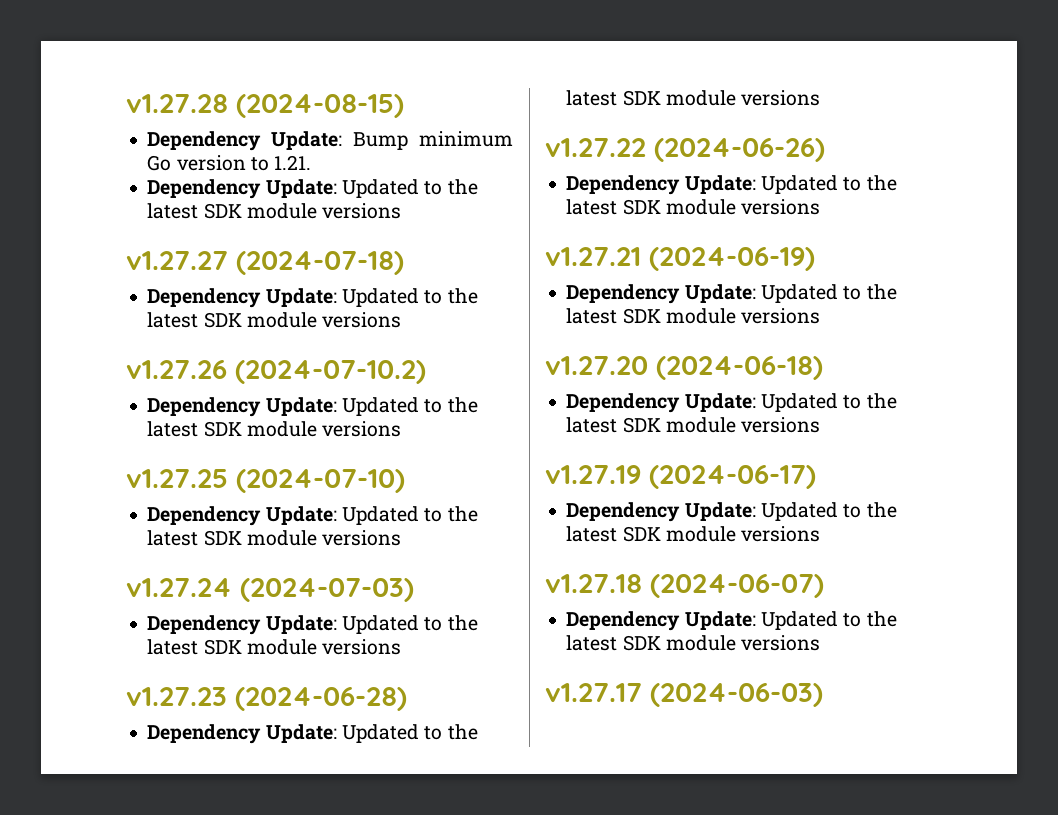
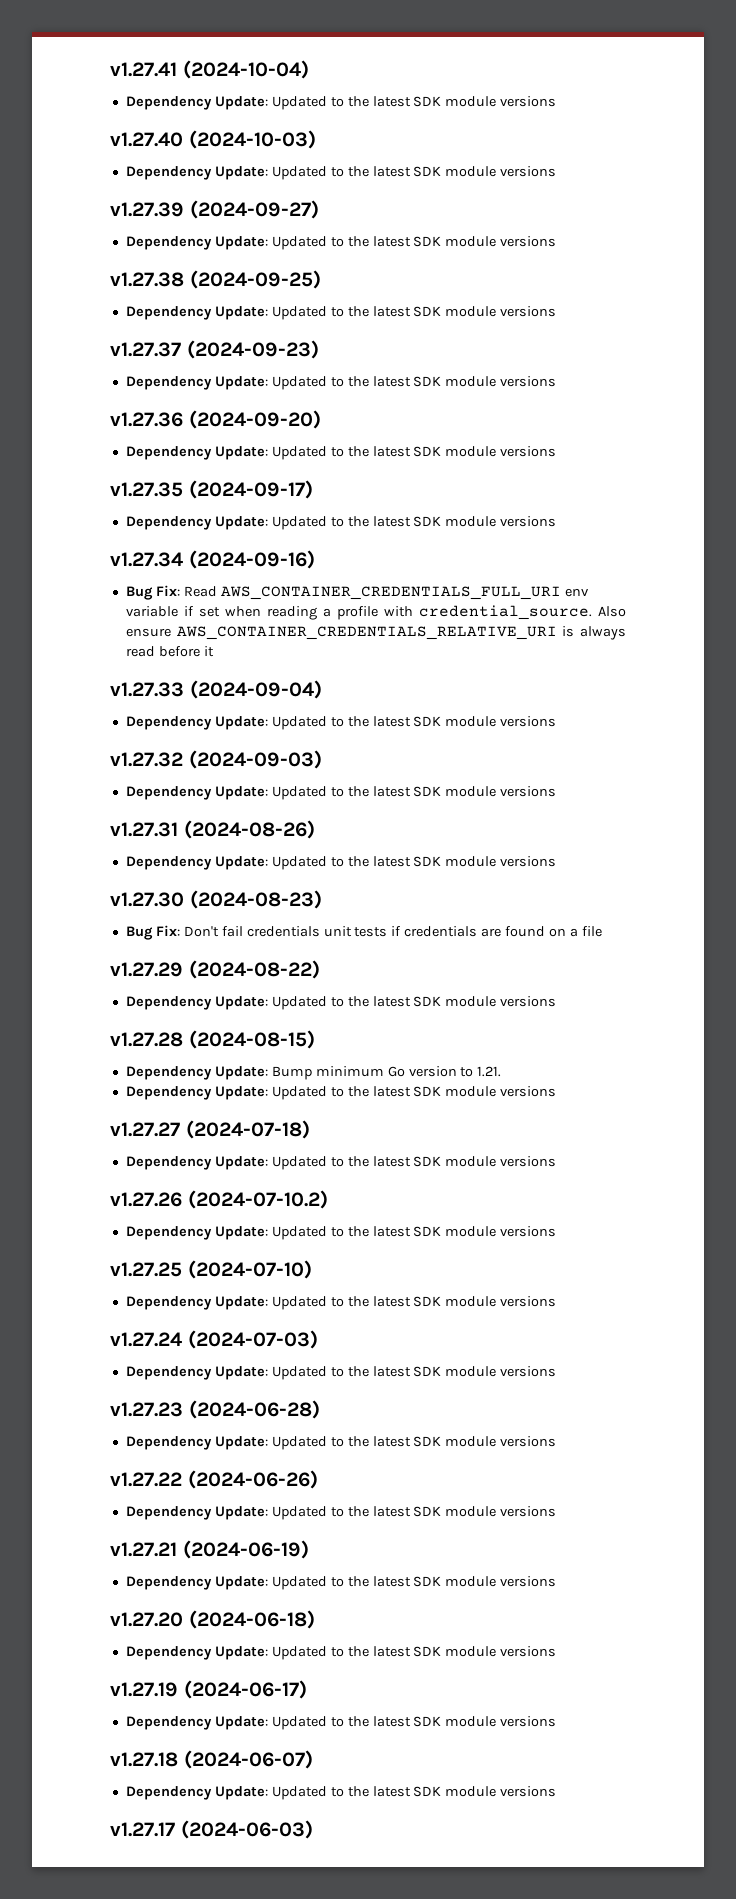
(126, 103) none -> [110,60,309,79] [125,96,557,110] [110,130,316,149] [125,166,557,180] [110,200,319,219] [125,236,557,250] [110,270,321,289] [125,306,557,320] [110,340,319,359] [125,376,557,390] [110,410,321,429] [125,446,557,460] [110,480,313,499] [125,516,557,530] [110,550,315,569] [125,585,589,600] [125,605,626,620] [125,626,626,640] [125,646,214,657] [110,680,322,699] [125,716,557,730] [110,750,322,769] [125,786,557,800] [110,820,315,839] [125,856,557,870] [110,890,322,909] [125,925,602,940] [110,960,320,979] [125,996,557,1010] v1.27.41 (2024-10-04) // Dependency Update: Updated to the latest SDK module versions // v1.27.40 (2024-10-03) // Dependency Update: Updated to the latest SDK module versions // v1.27.39 (2024-09-27) // Dependency Update: Updated to the latest SDK module versions // v1.27.38 (2024-09-25) // Dependency Update: Updated to the latest SDK module versions // v1.27.37 (2024-09-23) // Dependency Update: Updated to the latest SDK module versions // v1.27.36 (2024-09-20) // Dependency Update: Updated to the latest SDK module versions // v1.27.35 (2024-09-17) // Dependency Update: Updated to the latest SDK module versions // v1.27.34 (2024-09-16) // Bug Fix: Read AWS_CONTAINER_CREDENTIALS_FULL_URI env variable if set when reading a profile with credential_source. Also ensure AWS_CONTAINER_CREDENTIALS_RELATIVE_URI is always read before it // v1.27.33 (2024-09-04) // Dependency Update: Updated to the latest SDK module versions // v1.27.32 (2024-09-03) // Dependency Update: Updated to the latest SDK module versions // v1.27.31 (2024-08-26) // Dependency Update: Updated to the latest SDK module versions // v1.27.30 (2024-08-23) // Bug Fix: Don't fail credentials unit tests if credentials are found on a file // v1.27.29 (2024-08-22) // Dependency Update: Updated to the latest SDK module versions //

